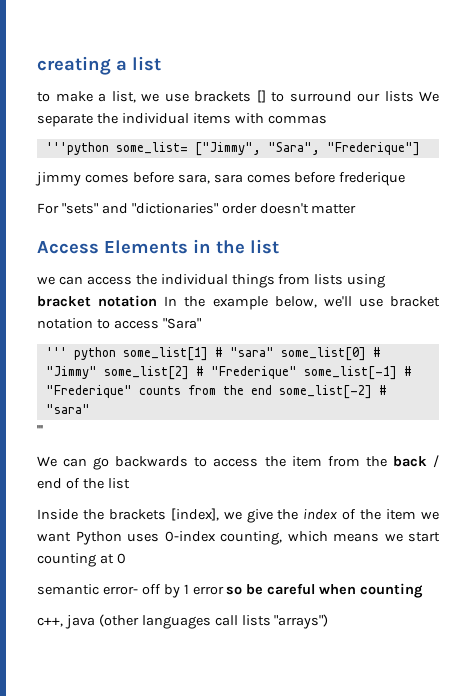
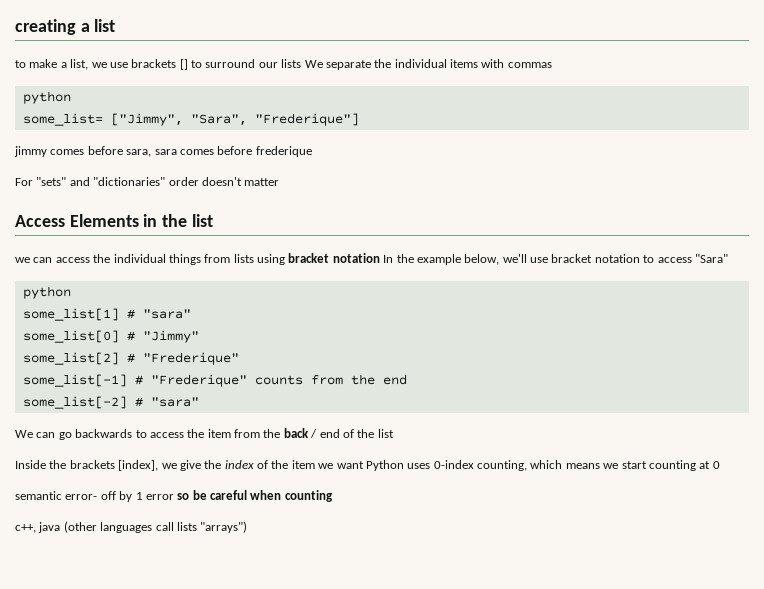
[45,142,109,155] '''python -> [22,91,71,104] python //
[45,347,116,360] ''' python -> [22,286,71,299] python //
(274, 352) none -> (191, 314) //
(97, 372) none -> (199, 336) //
(297, 372) none -> (239, 358) //
(272, 390) none -> (407, 379) //
[37,425,43,435] // ''' -> (199, 402) none

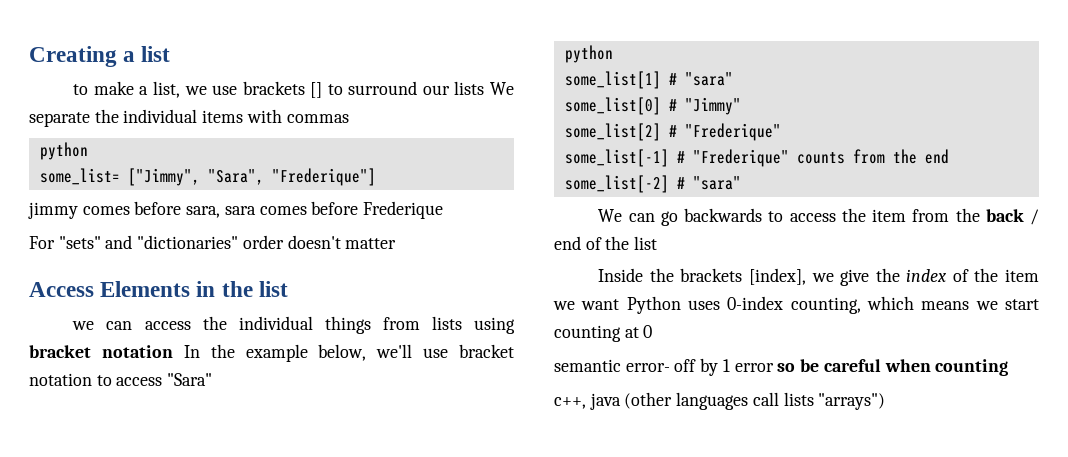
[15,19,76,35] creating -> [29,46,117,67] Creating
[255,146,312,157] frederique -> [363,201,444,219] Frederique

